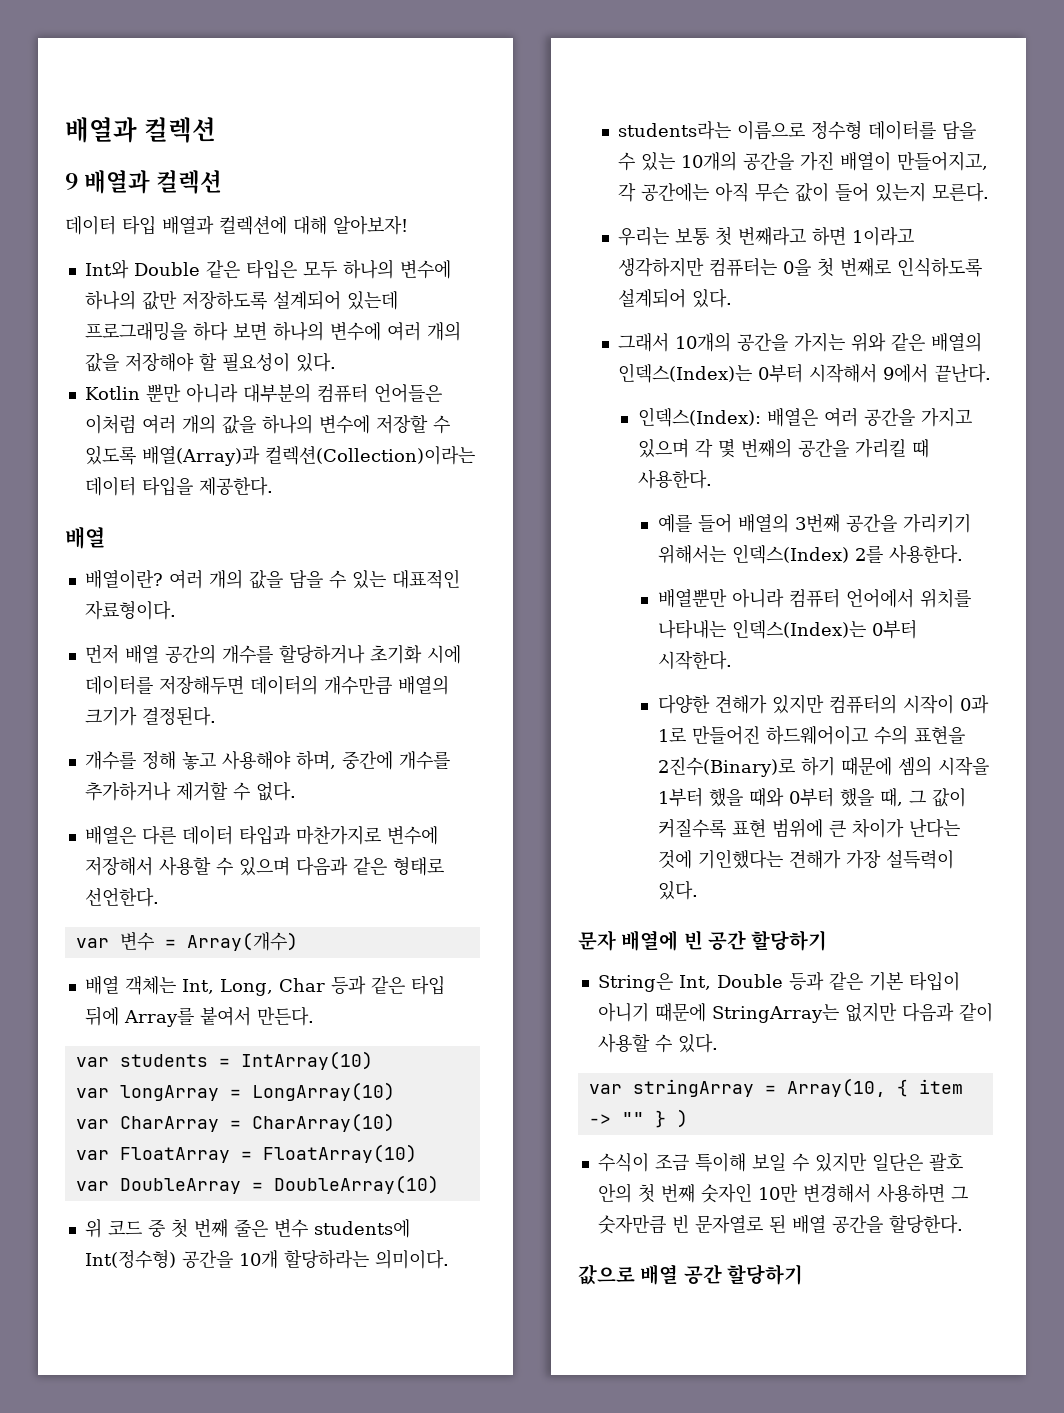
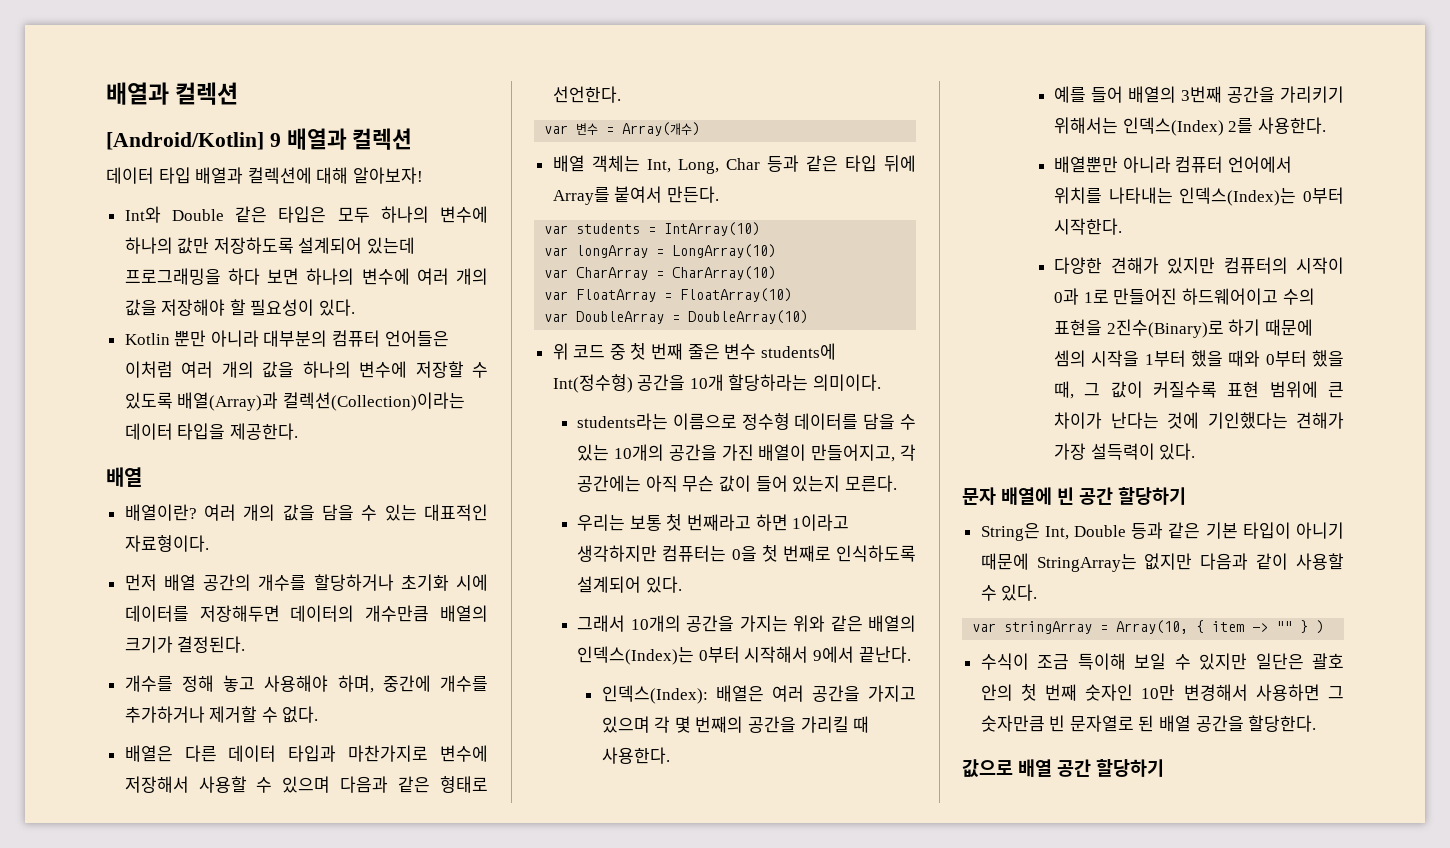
[65,117,216,143] 배열과 컬렉션 // -> [106,82,239,105] [106,132,264,150] 배열과 컬렉션 // [Android/Kotlin]

